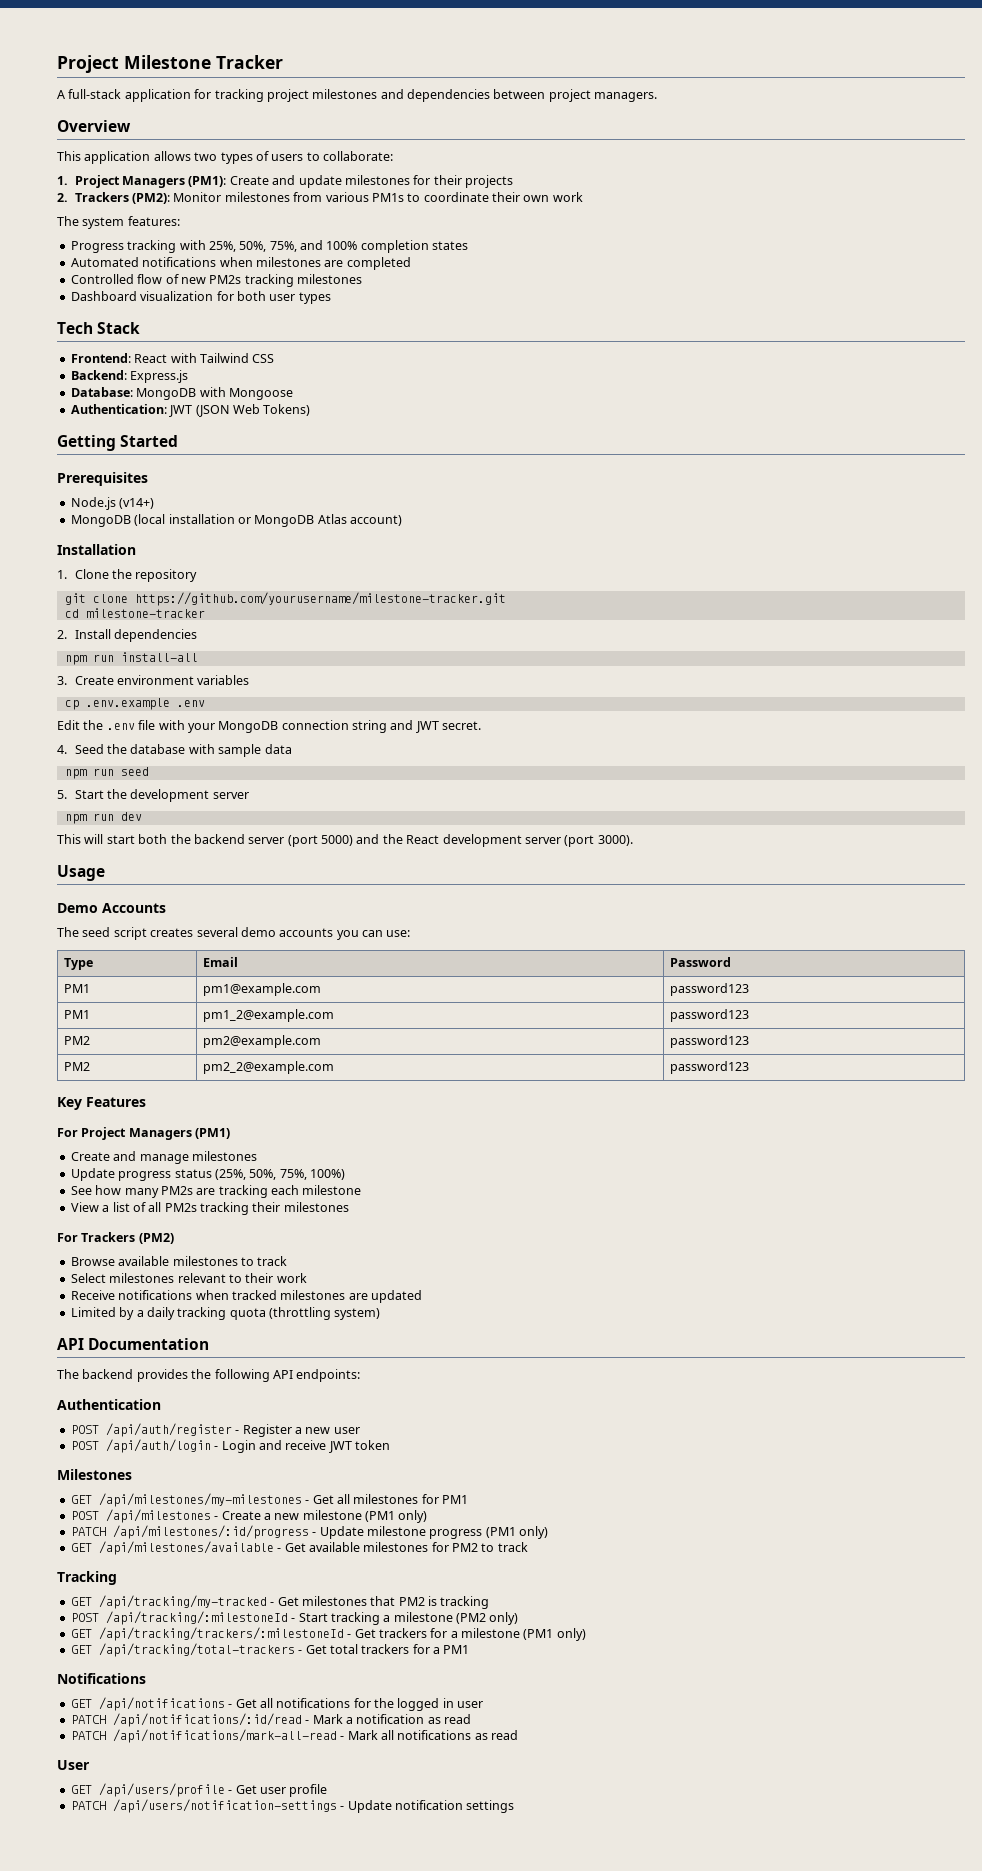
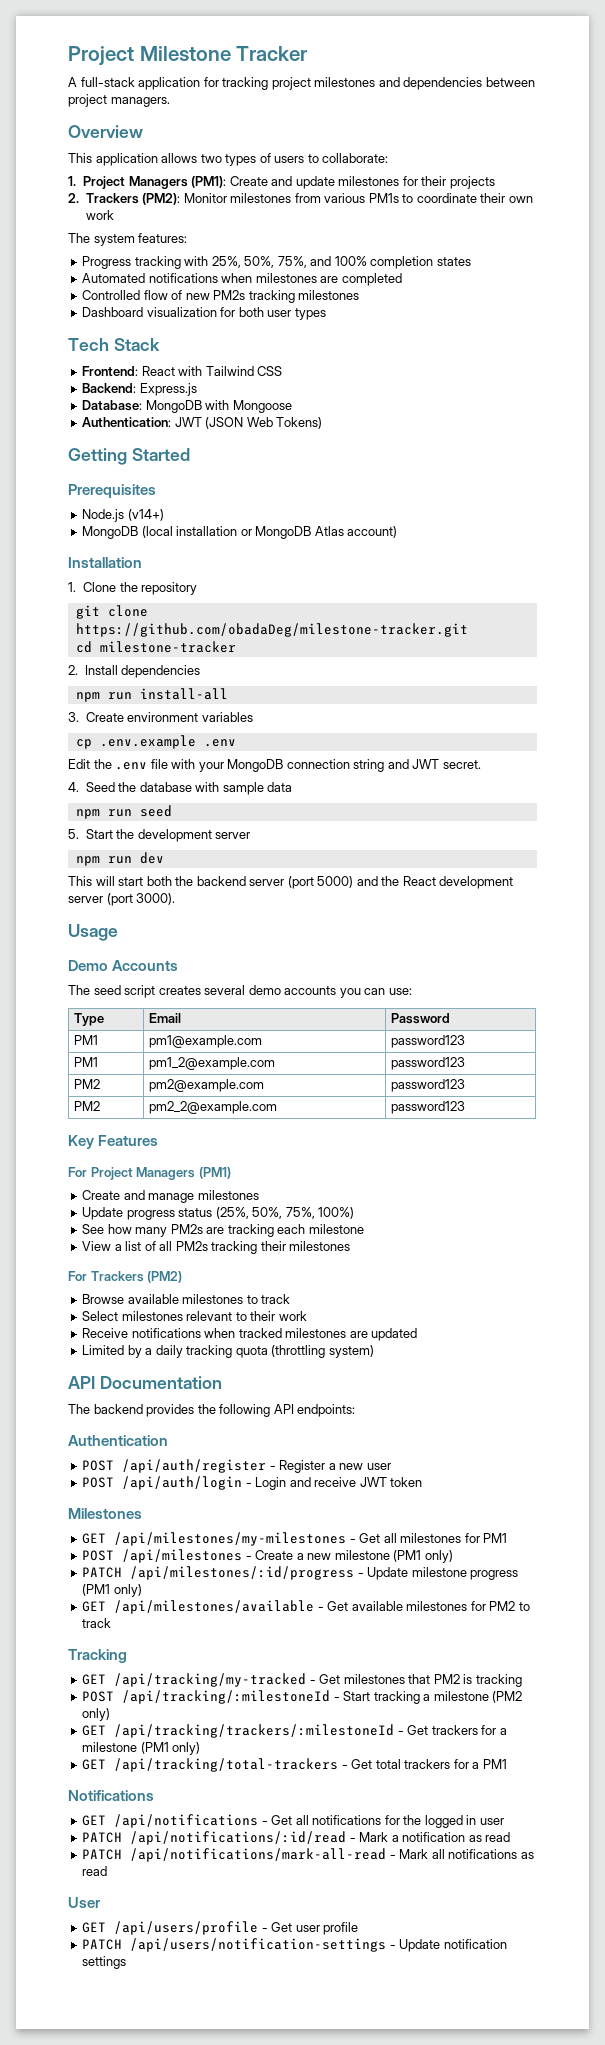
[134,592,506,606] https://github.com/yourusername/milestone-tracker.git -> [75,623,468,637] https://github.com/obadaDeg/milestone-tracker.git

